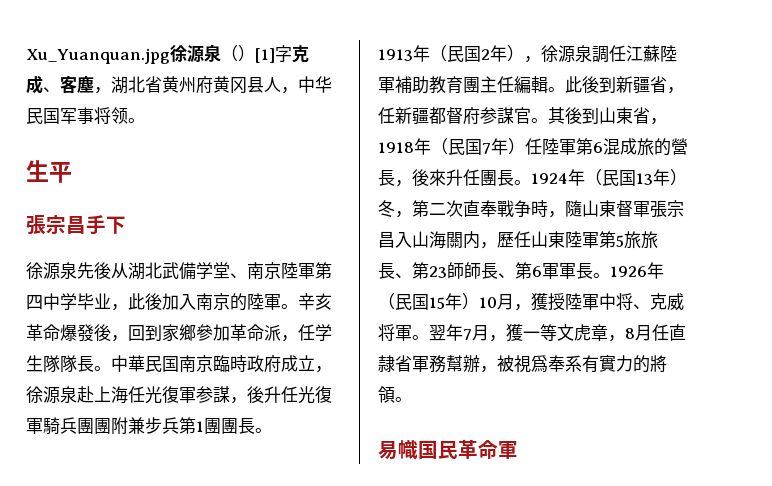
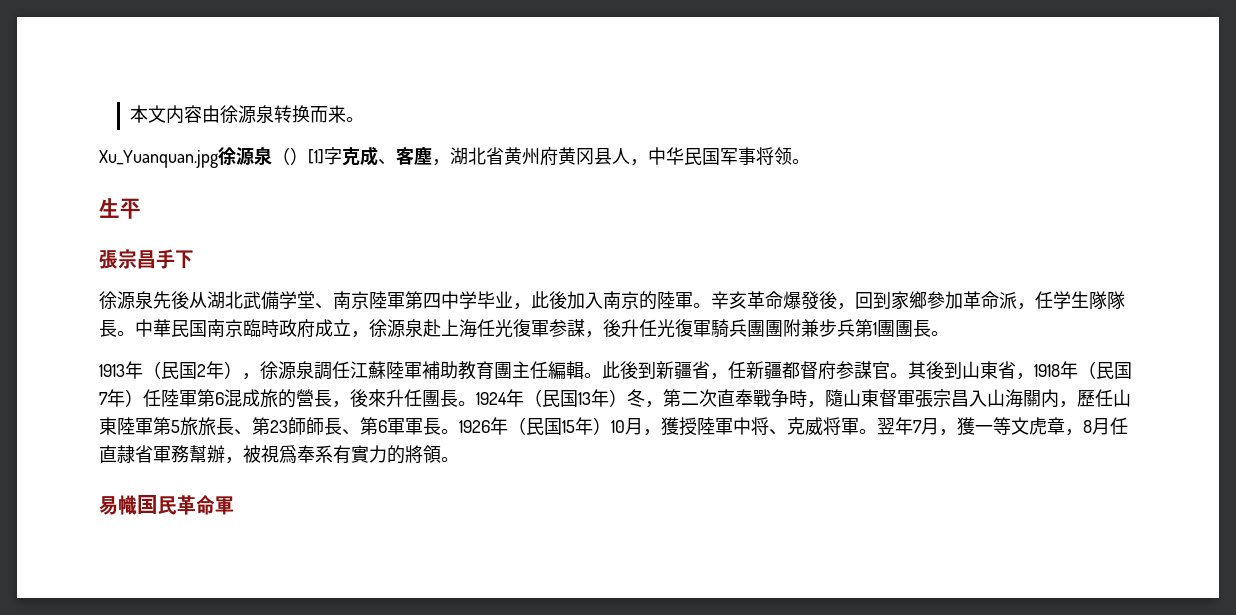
(26, 56) none -> [129,105,364,124] 本文内容由徐源泉转换而来。 //

